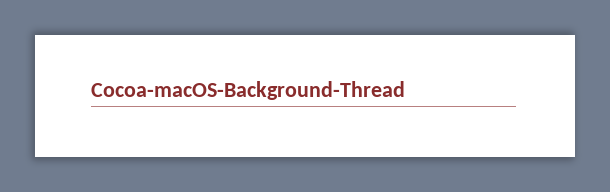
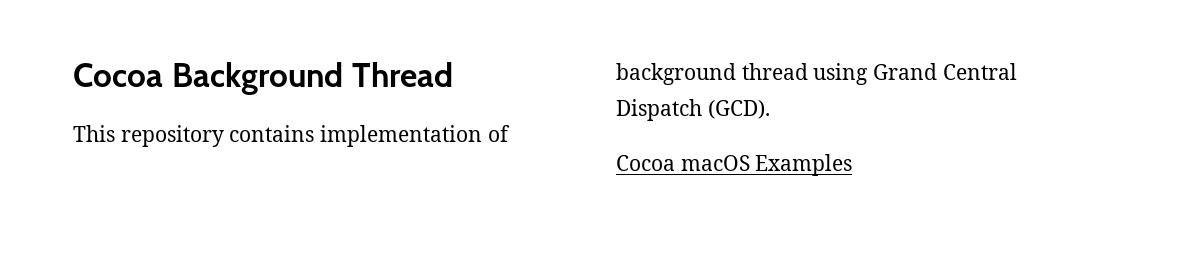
[91,81,405,100] Cocoa-macOS-Background-Thread -> [73,62,454,95] [73,125,510,147] [616,63,1017,85] [616,99,770,121] [616,154,853,176] Cocoa Background Thread // This repository contains implementation of background thread using Grand Central Dispatch (GCD). // Cocoa macOS Examples

